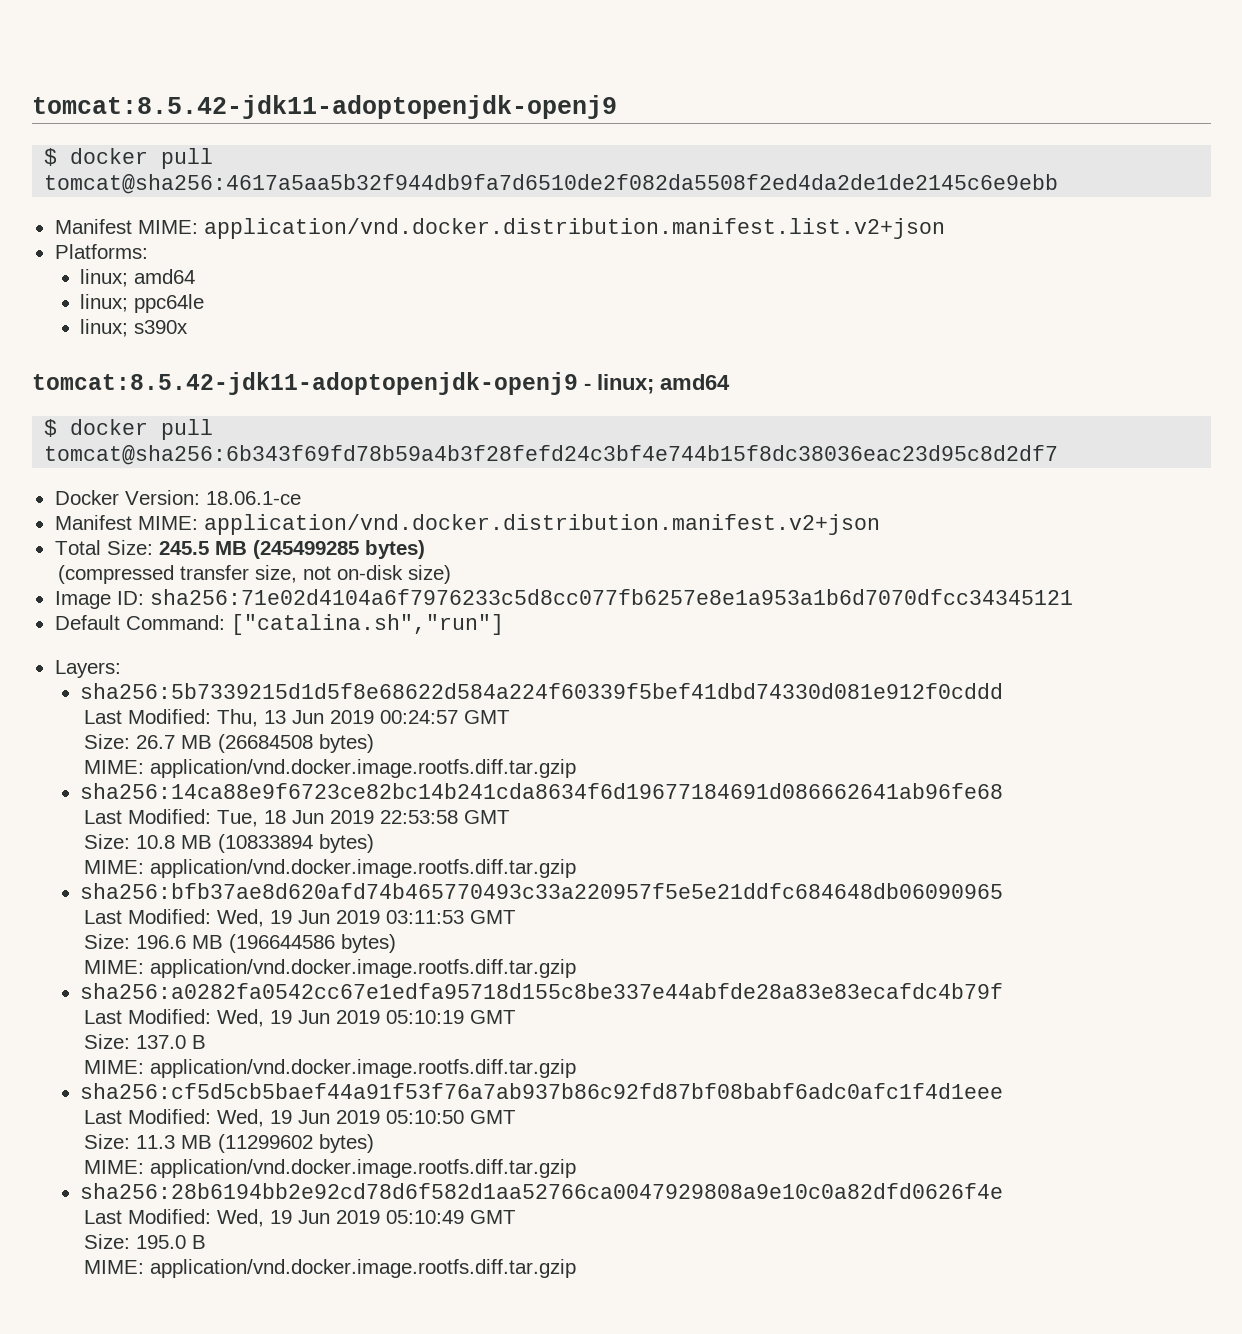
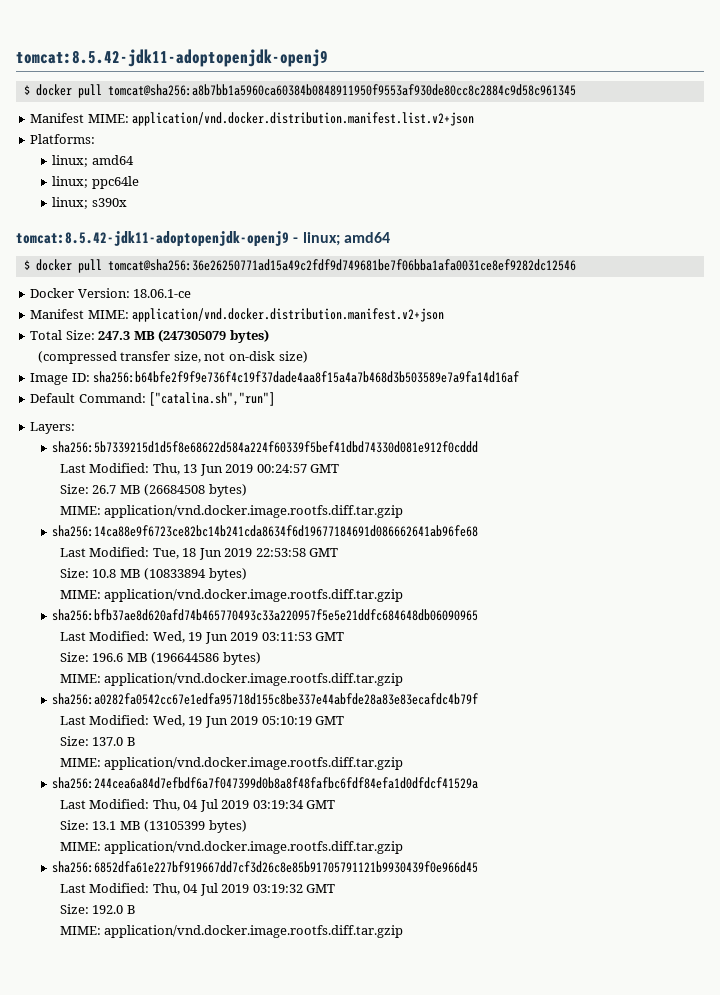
[44,174,1059,194] tomcat@sha256:4617a5aa5b32f944db9fa7d6510de2f082da5508f2ed4da2de1de2145c6e9ebb -> [107,84,576,96] tomcat@sha256:a8b7bb1a5960ca60384b0848911950f9553af930de80cc8c2884c9d58c961345
[44,445,1059,465] tomcat@sha256:6b343f69fd78b59a4b3f28fefd24c3bf4e744b15f8dc38036eac23d95c8d2df7 -> [107,259,576,271] tomcat@sha256:36e26250771ad15a49c2fdf9d749681be7f06bba1afa0031ce8ef9282dc12546
[158,540,359,559] 245.5 MB (245499285 -> [98,329,227,342] 247.3 MB (247305079
[149,589,1073,605] sha256:71e02d4104a6f7976233c5d8cc077fb6257e8e1a953a1b6d7070dfcc34345121 -> [93,371,520,383] sha256:b64bfe2f9f9e736f4c19f37dade4aa8f15a4a7b468d3b503589e7a9fa14d16af
[80,1083,1004,1099] [83,1109,516,1127] [83,1134,374,1153] [83,1159,576,1178] [80,1183,1004,1199] [83,1209,516,1227] [83,1234,186,1249] sha256:cf5d5cb5baef44a91f53f76a7ab937b86c92fd87bf08babf6adc0afc1f4d1eee // Last Modified: Wed, 19 Jun 2019 05:10:50 GMT // Size: 11.3 MB (11299602 bytes) // MIME: application/vnd.docker.image.rootfs.diff.tar.gzip // sha256:28b6194bb2e92cd78d6f582d1aa52766ca0047929808a9e10c0a82dfd0626f4e // Last Modified: Wed, 19 Jun 2019 05:10:49 GMT // Size: 195.0 -> [52,777,479,789] [59,799,336,812] [59,820,247,833] [59,841,404,854] [52,861,479,873] [59,883,336,896] [59,904,124,914] sha256:244cea6a84d7efbdf6a7f047399d0b8a8f48fafbc6fdf84efa1d0dfdcf41529a // Last Modified: Thu, 04 Jul 2019 03:19:34 GMT // Size: 13.1 MB (13105399 bytes) // MIME: application/vnd.docker.image.rootfs.diff.tar.gzip // sha256:6852dfa61e227bf919667dd7cf3d26c8e85b91705791121b9930439f0e966d45 // Last Modified: Thu, 04 Jul 2019 03:19:32 GMT // Size: 192.0

